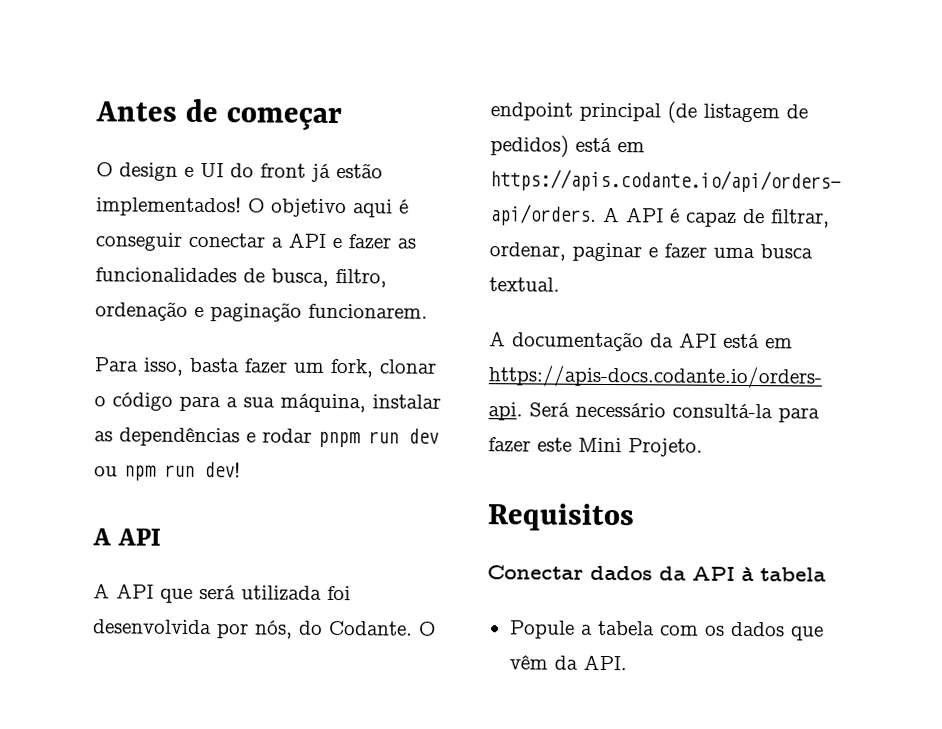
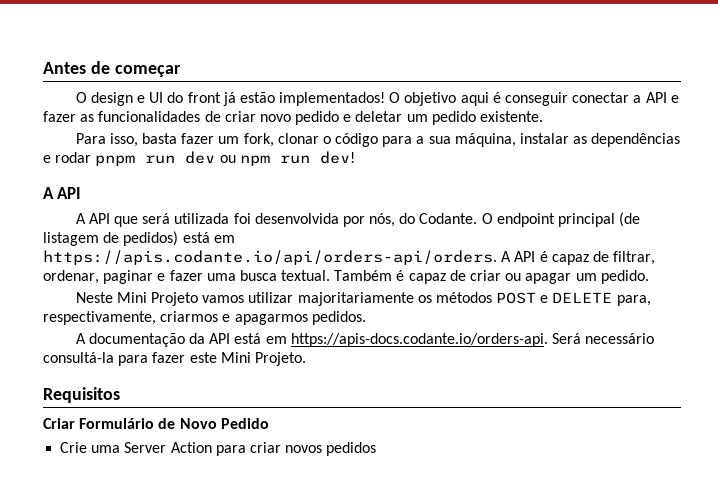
[271,268,387,288] [95,301,428,322] busca, filtro, ordenação e paginação funcionarem. -> [224,111,544,125] criar novo pedido e deletar um pedido existente.
(560, 284) none -> [334,270,649,284] [75,292,651,306] [43,311,366,325] Também é capaz de criar ou apagar um pedido. // Neste Mini Projeto vamos utilizar majoritariamente os métodos POST e DELETE para, respectivamente, criarmos e apagarmos pedidos.
[487,565,826,582] [508,620,824,641] [508,654,627,671] Conectar dados da API à tabela // Popule a tabela com os dados que vêm da API. -> [43,418,269,429] [60,442,377,456] Criar Formulário de Novo Pedido // Crie uma Server Action para criar novos pedidos

